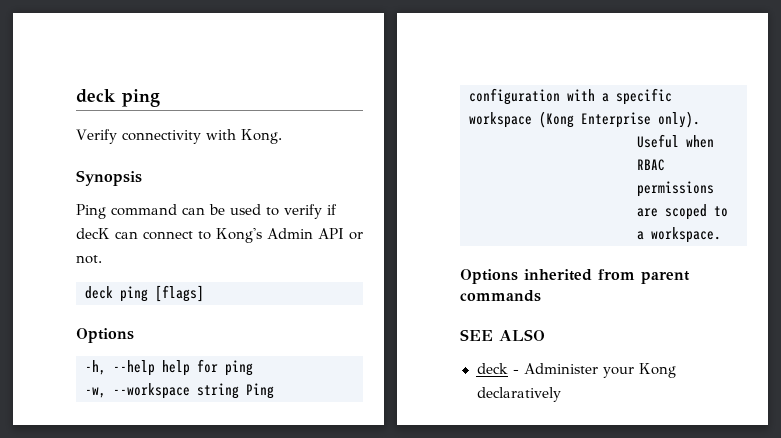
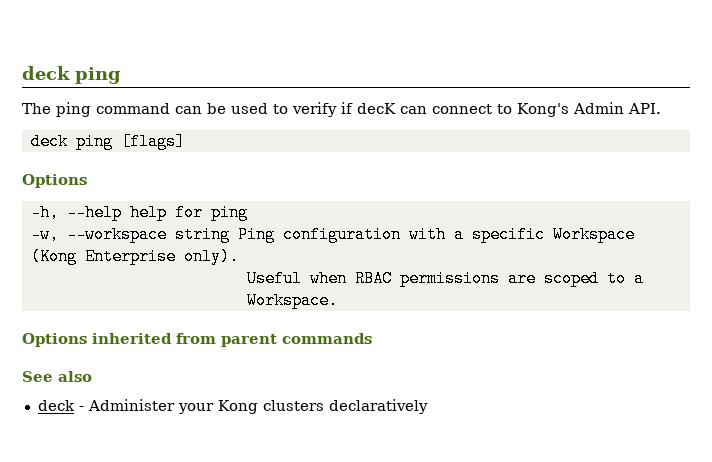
[76,129,282,144] [76,170,142,186] [76,204,106,219] Verify connectivity with Kong. // Synopsis // Ping -> [22,102,91,117] The ping
[318,228,363,240] [76,255,102,264] API or not. -> [628,103,661,114] API.
[469,112,532,128] workspace -> [552,226,635,243] Workspace
[651,227,721,243] workspace. -> [246,292,338,309] Workspace.
[460,329,545,341] SEE ALSO -> [22,371,92,382] See also
(676, 370) none -> [262,400,324,411] clusters

